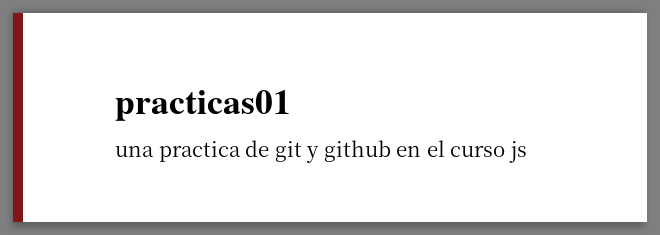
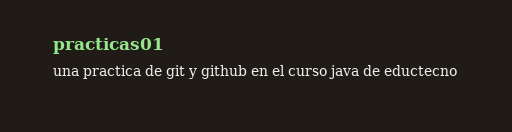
[508,141,527,163] js -> [329,65,457,79] java de eductecno

